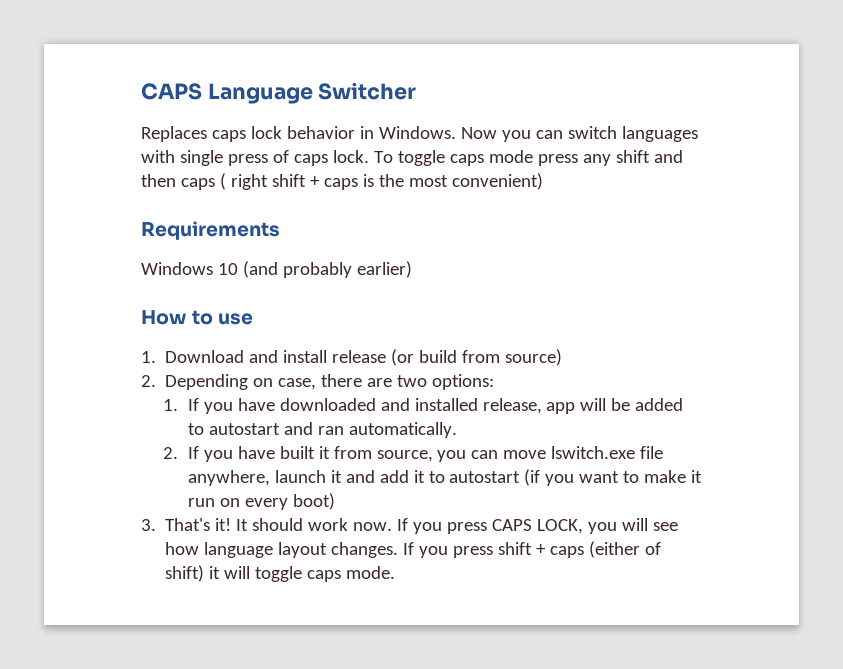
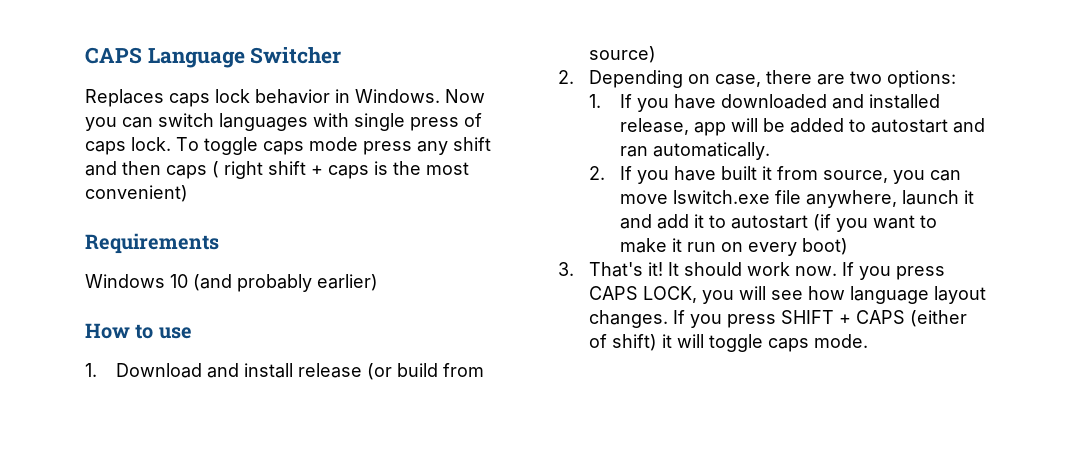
[498,542,585,558] shift + caps -> [781,310,906,324] SHIFT + CAPS

